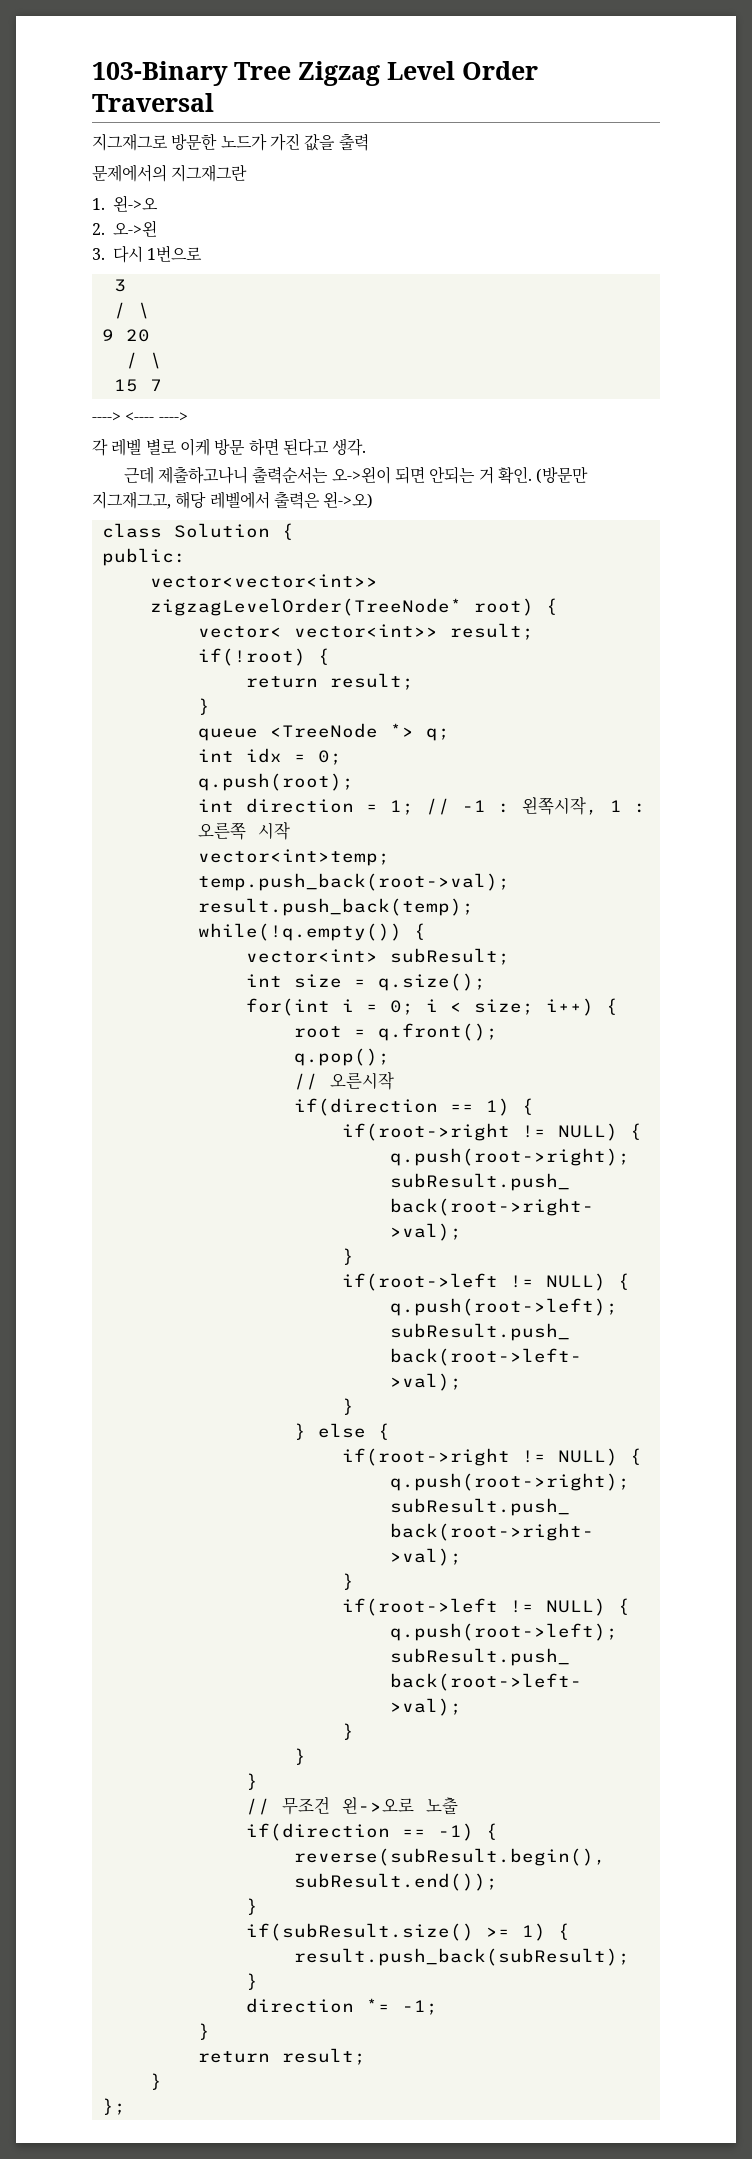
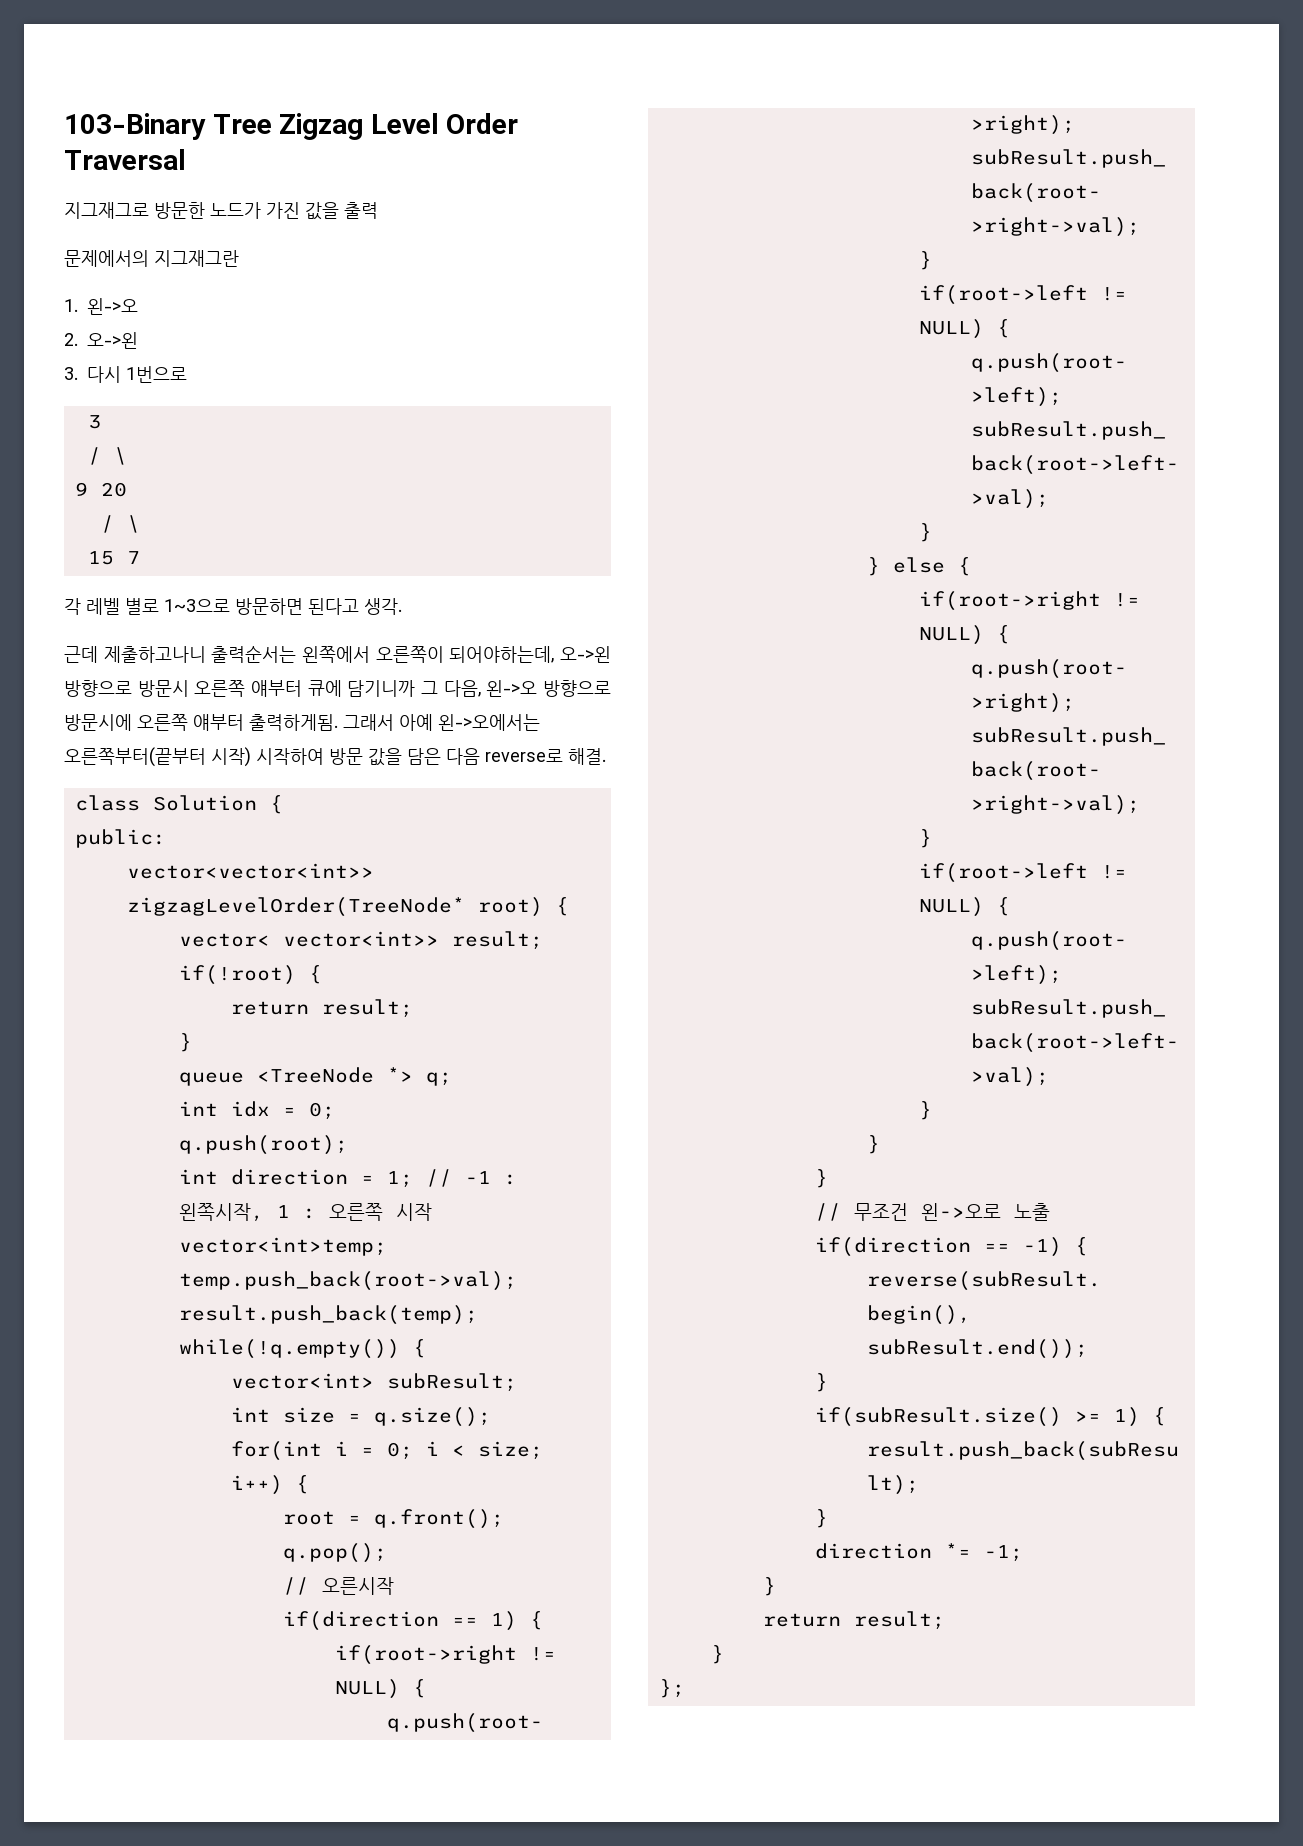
[92,412,188,422] // ----> <---- ----> -> (140, 557) none
[179,438,279,456] 이케 방문 하면 -> [164,598,303,615] 1~3으로 방문하면
[331,466,589,484] [92,491,374,509] 오->왼이 되면 안되는 거 확인. (방문만 지그재그고, 해당 레벨에서 출력은 왼->오) -> [302,646,611,663] [64,680,611,697] [64,714,540,731] [64,747,606,767] 왼쪽에서 오른쪽이 되어야하는데, 오->왼 방향으로 방문시 오른쪽 얘부터 큐에 담기니까 그 다음, 왼->오 방향으로 방문시에 오른쪽 얘부터 출력하게됨. 그래서 아예 왼->오에서는 오른쪽부터(끝부터 시작) 시작하여 방문 값을 담은 다음 reverse로 해결.

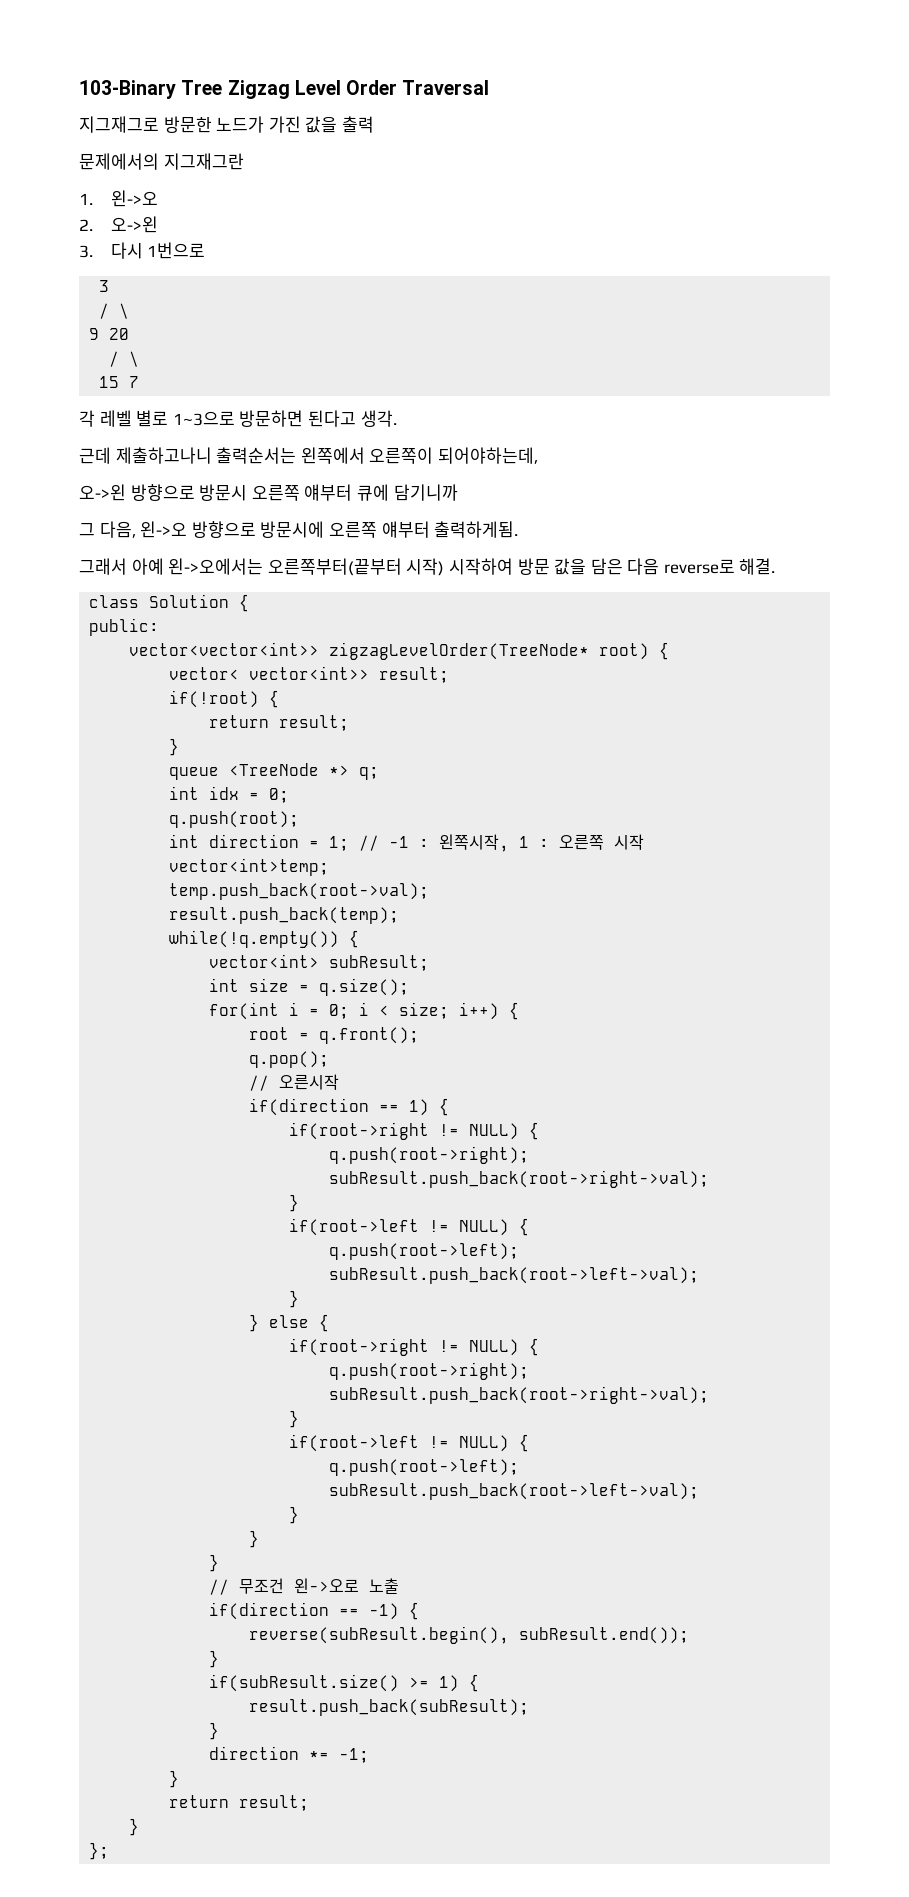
(555, 654) none -> (538, 455) //
(416, 688) none -> (458, 492) //
(338, 722) none -> (519, 529) //

